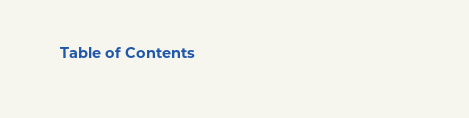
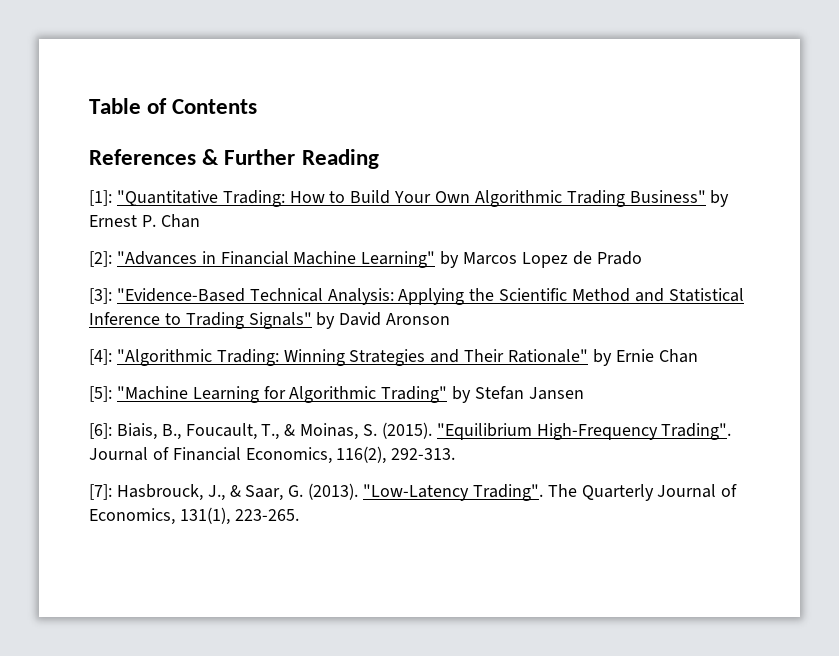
(195, 52) none -> [89,149,379,169] [89,190,730,207] [89,214,200,228] [89,251,642,268] [89,288,744,305] [89,312,451,329] [89,349,698,366] [89,386,584,403] [89,422,732,440] [89,446,456,464] [89,483,738,501] [89,507,299,525] // References & Further Reading // [1]: "Quantitative Trading: How to Build Your Own Algorithmic Trading Business" by Ernest P. Chan // [2]: "Advances in Financial Machine Learning" by Marcos Lopez de Prado // [3]: "Evidence-Based Technical Analysis: Applying the Scientific Method and Statistical Inference to Trading Signals" by David Aronson // [4]: "Algorithmic Trading: Winning Strategies and Their Rationale" by Ernie Chan // [5]: "Machine Learning for Algorithmic Trading" by Stefan Jansen // [6]: Biais, B., Foucault, T., & Moinas, S. (2015). "Equilibrium High-Frequency Trading". Journal of Financial Economics, 116(2), 292-313. // [7]: Hasbrouck, J., & Saar, G. (2013). "Low-Latency Trading". The Quarterly Journal of Economics, 131(1), 223-265.

